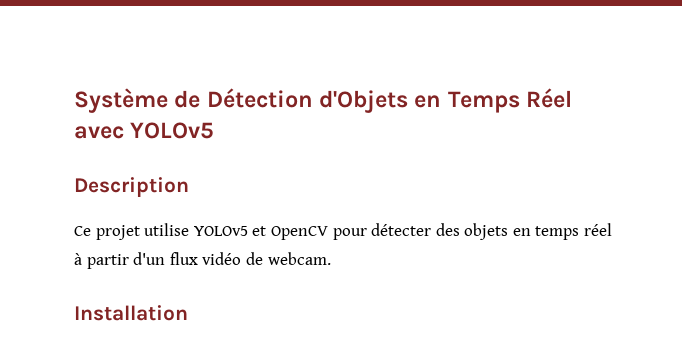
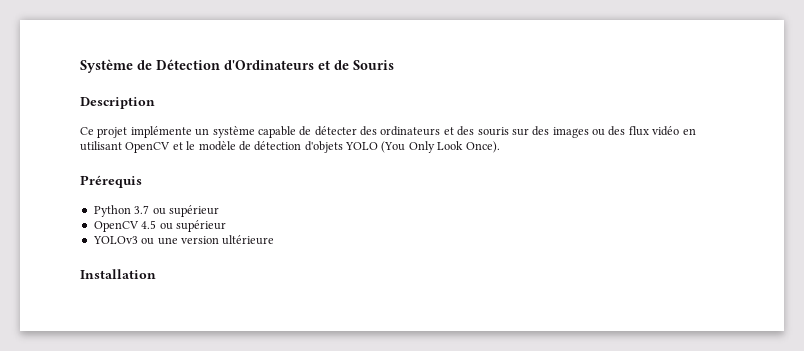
[319,88,573,113] [74,122,215,139] [74,177,189,197] [74,223,613,240] [74,252,331,269] d'Objets en Temps Réel avec YOLOv5 // Description // Ce projet utilise YOLOv5 et OpenCV pour détecter des objets en temps réel à partir d'un flux vidéo de webcam. -> [224,60,394,70] [80,97,155,109] [80,126,696,138] [80,141,500,153] [80,175,142,188] [93,205,219,217] [93,220,226,232] [92,235,275,245] d'Ordinateurs et de Souris // Description // Ce projet implémente un système capable de détecter des ordinateurs et des souris sur des images ou des flux vidéo en utilisant OpenCV et le modèle de détection d'objets YOLO (You Only Look Once). // Prérequis // Python 3.7 ou supérieur // OpenCV 4.5 ou supérieur // YOLOv3 ou une version ultérieure

